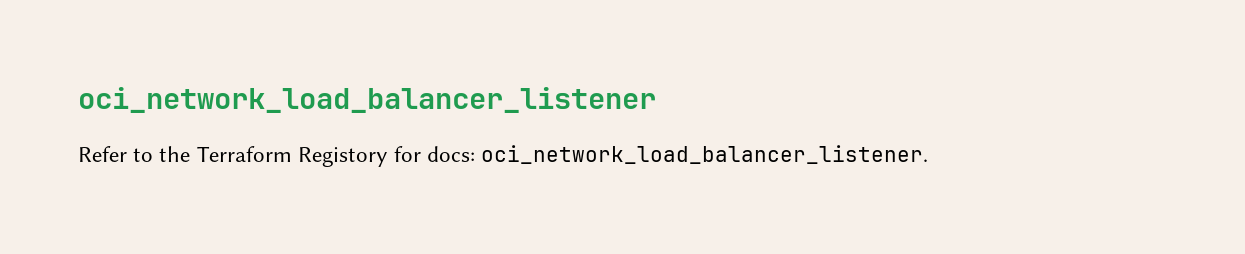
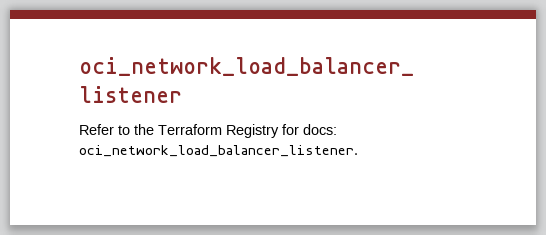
[297,147,388,167] Registory -> [226,124,279,138] Registry

